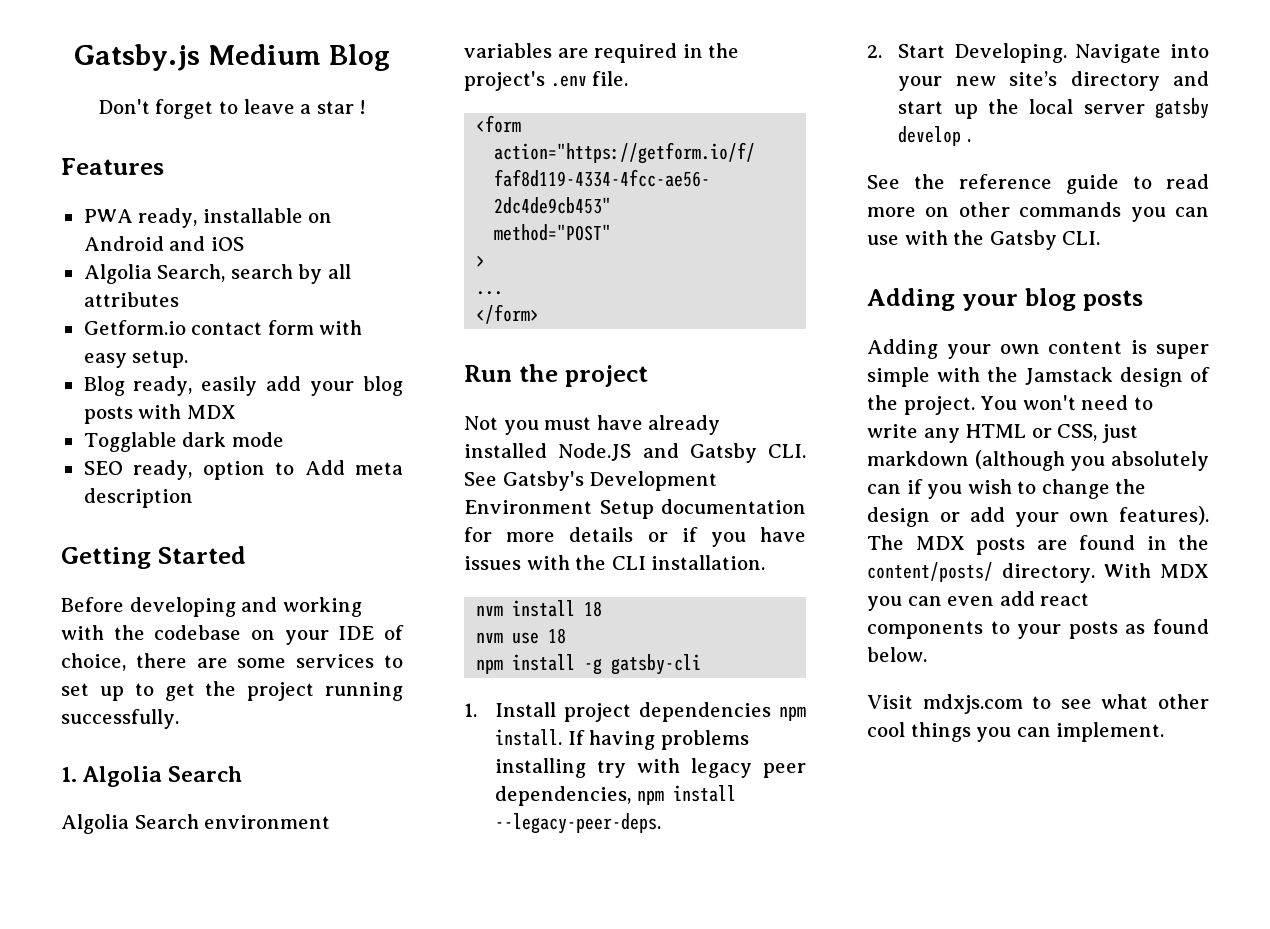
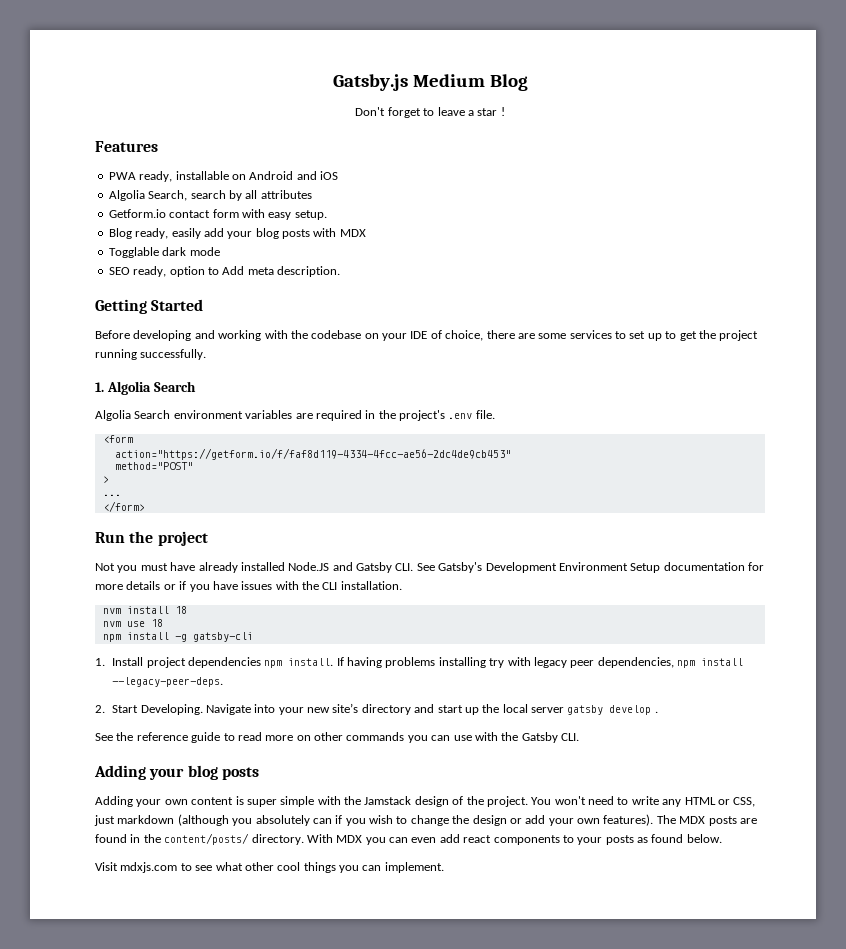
[83,488,193,508] description -> [277,266,340,277] description.

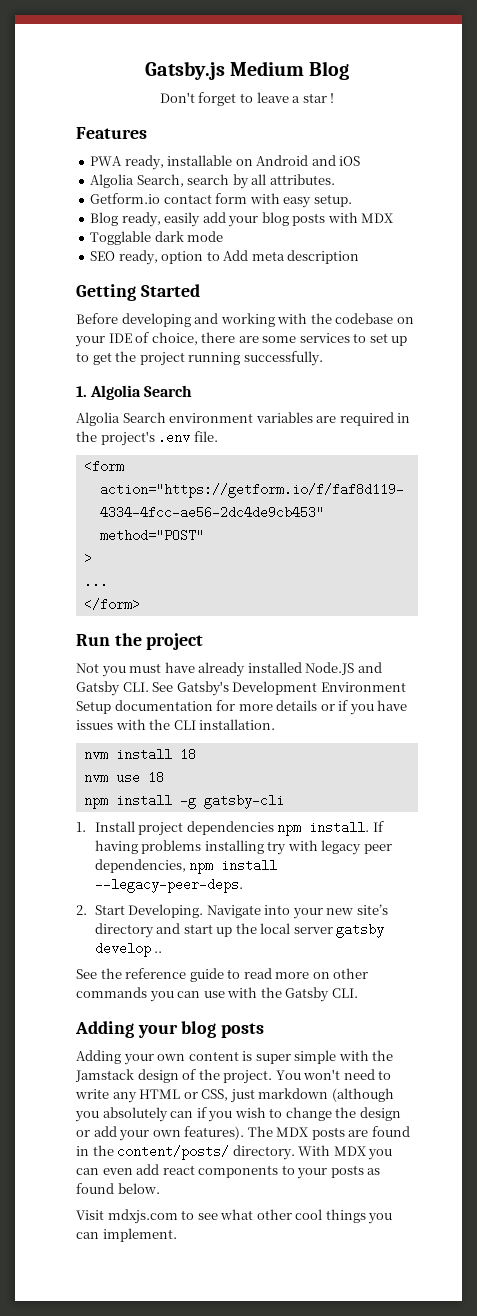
[260,190,312,199] attributes -> [269,174,335,185] attributes.
[277,266,340,277] description. -> [287,250,360,264] description
[654,711,658,713] . -> [154,951,163,953] ..

